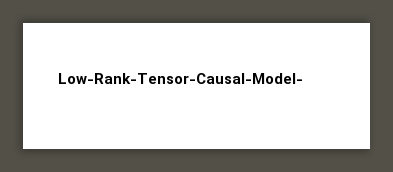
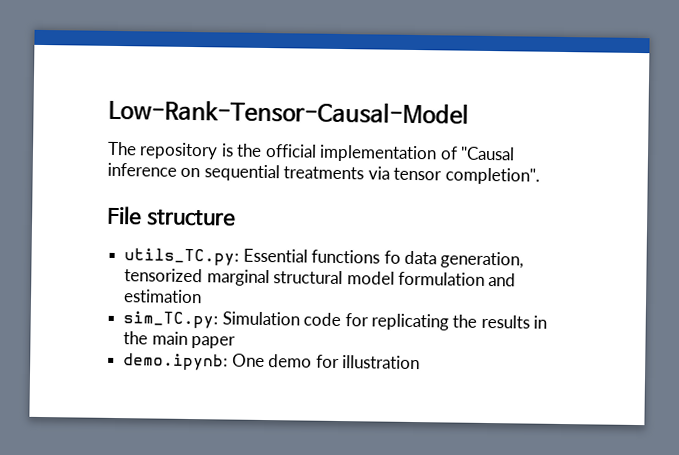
[58,73,303,84] Low-Rank-Tensor-Causal-Model- -> [108,98,469,125] [107,141,516,163] [107,162,540,185] [107,205,236,227] [124,248,525,269] [124,268,517,287] [123,289,203,304] [123,311,548,331] [123,331,237,349] [123,353,420,371] Low-Rank-Tensor-Causal-Model // The repository is the official implementation of "Causal inference on sequential treatments via tensor completion". // File structure // utils_TC.py: Essential functions fo data generation, tensorized marginal structural model formulation and estimation // sim_TC.py: Simulation code for replicating the results in the main paper // demo.ipynb: One demo for illustration

